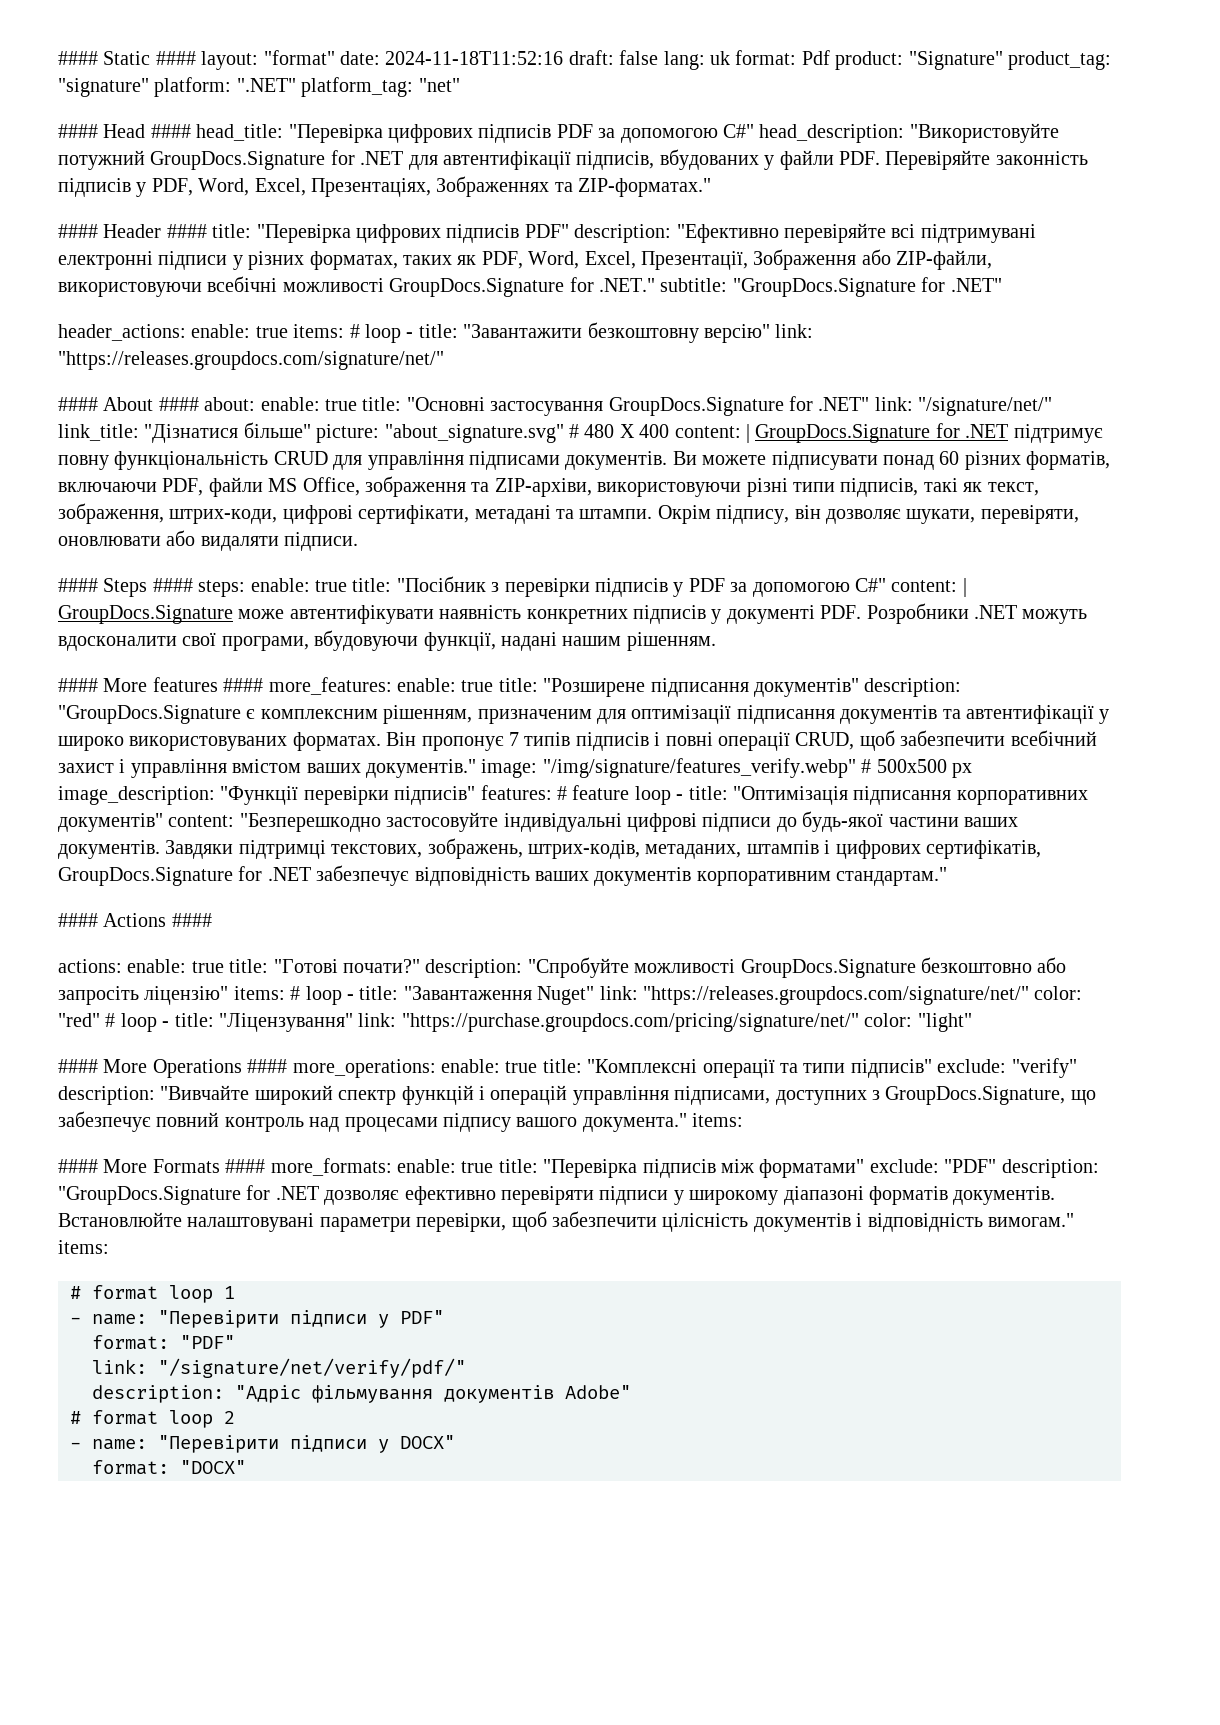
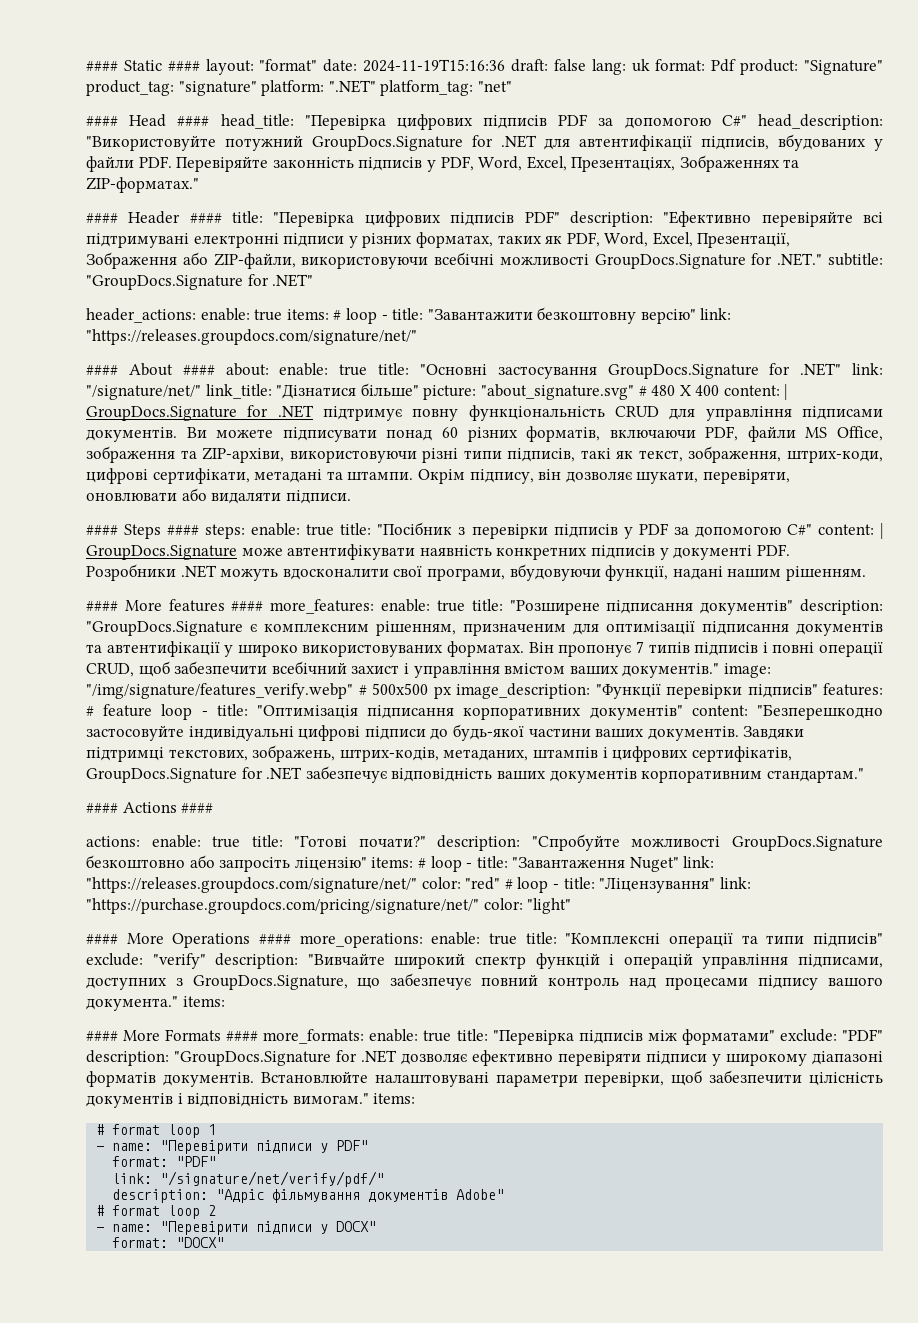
[385,51,564,65] 2024-11-18T11:52:16 -> [363,59,506,72] 2024-11-19T15:16:36

